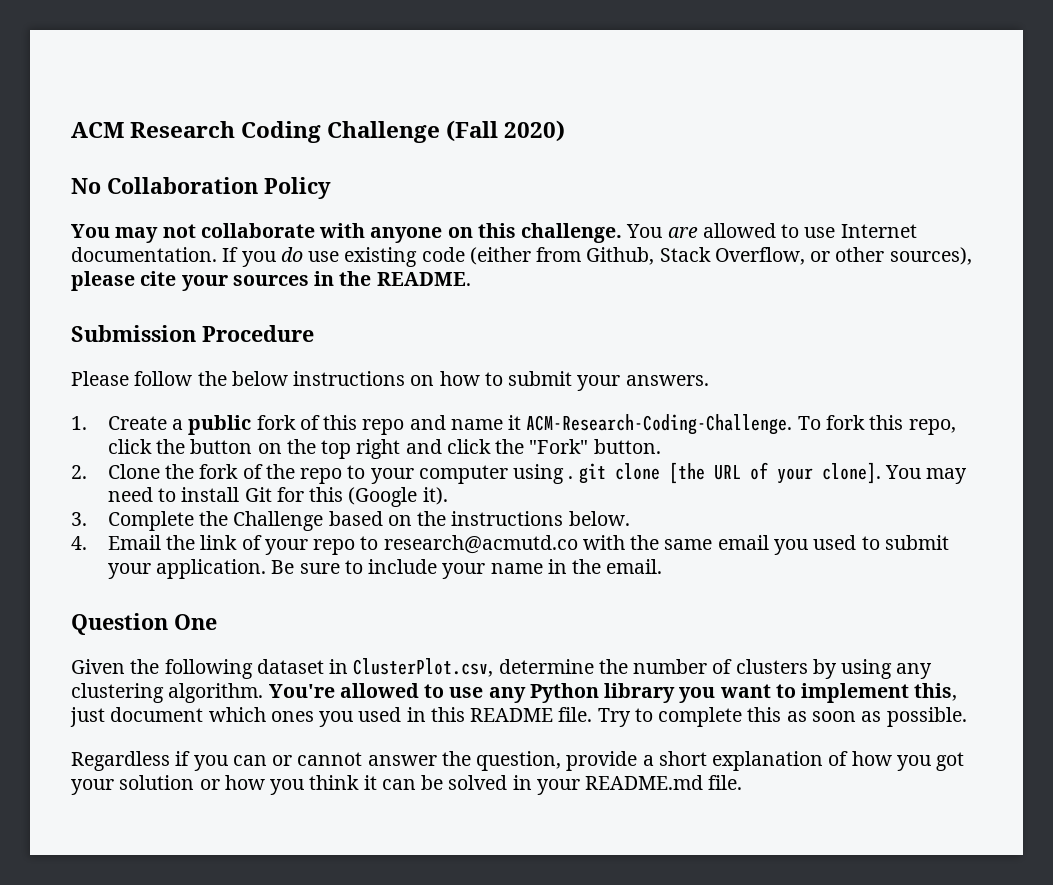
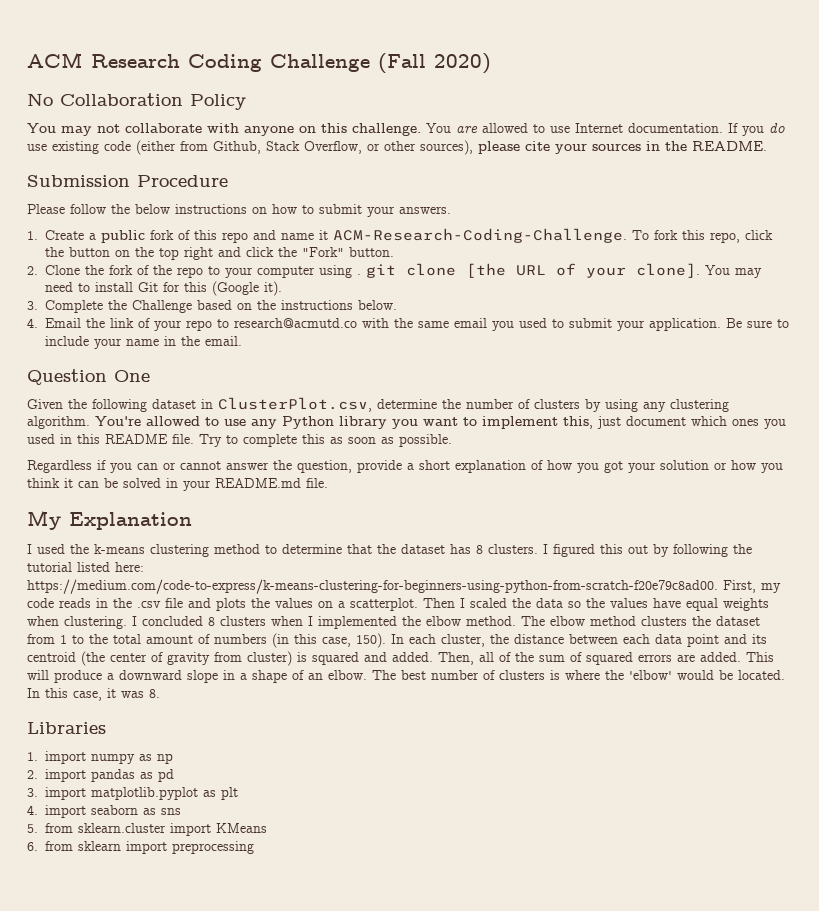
(743, 782) none -> [27,510,192,530] [27,544,752,557] [27,562,144,572] [27,579,781,594] [27,598,769,611] [27,616,760,629] [27,633,767,648] [27,651,774,666] [27,670,785,683] [27,688,160,701] [27,722,106,734] [27,751,173,764] [27,769,174,782] [27,787,238,800] [27,805,181,818] [27,823,267,836] [27,841,254,854] // My Explanation // I used the k-means clustering method to determine that the dataset has 8 clusters. I figured this out by following the tutorial listed here: https://medium.com/code-to-express/k-means-clustering-for-beginners-using-python-from-scratch-f20e79c8ad00. First, my code reads in the .csv file and plots the values on a scatterplot. Then I scaled the data so the values have equal weights when clustering. I concluded 8 clusters when I implemented the elbow method. The elbow method clusters the dataset from 1 to the total amount of numbers (in this case, 150). In each cluster, the distance between each data point and its centroid (the center of gravity from cluster) is squared and added. Then, all of the sum of squared errors are added. This will produce a downward slope in a shape of an elbow. The best number of clusters is where the 'elbow' would be located. In this case, it was 8. // Libraries // 1. import numpy as np // 2. import pandas as pd // 3. import matplotlib.pyplot as plt // 4. import seaborn as sns // 5. from sklearn.cluster import KMeans // 6. from sklearn import preprocessing

